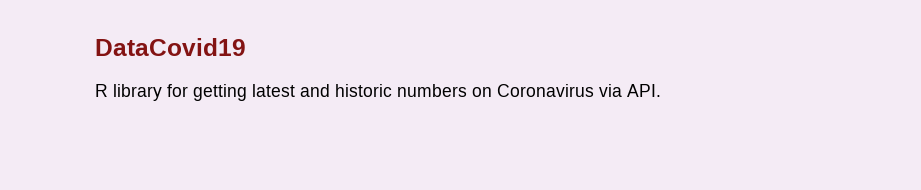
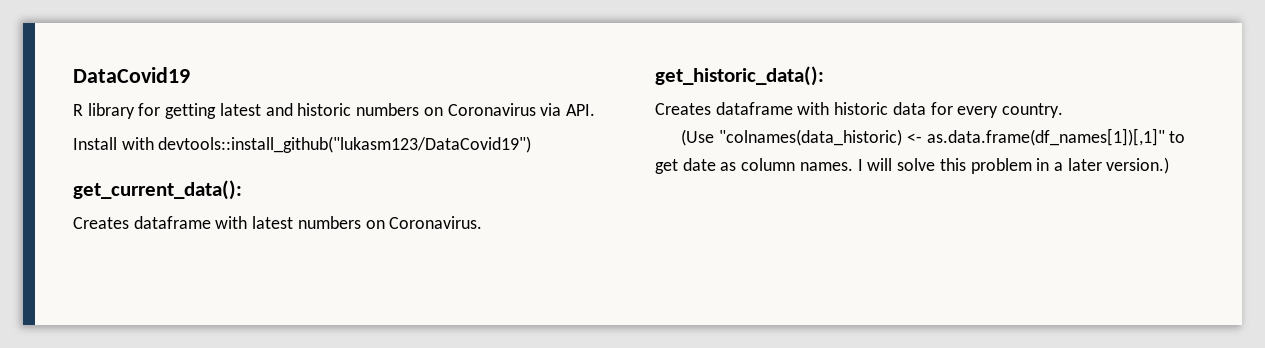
(661, 90) none -> [73,136,532,153] [73,180,242,200] [73,216,483,229] [655,66,824,86] [655,102,1064,118] [681,128,1186,146] [655,157,1170,174] // Install with devtools::install_github("lukasm123/DataCovid19") // get_current_data(): // Creates dataframe with latest numbers on Coronavirus. // get_historic_data(): // Creates dataframe with historic data for every country. // (Use "colnames(data_historic) <- as.data.frame(df_names[1])[,1]" to get date as column names. I will solve this problem in a later version.)

